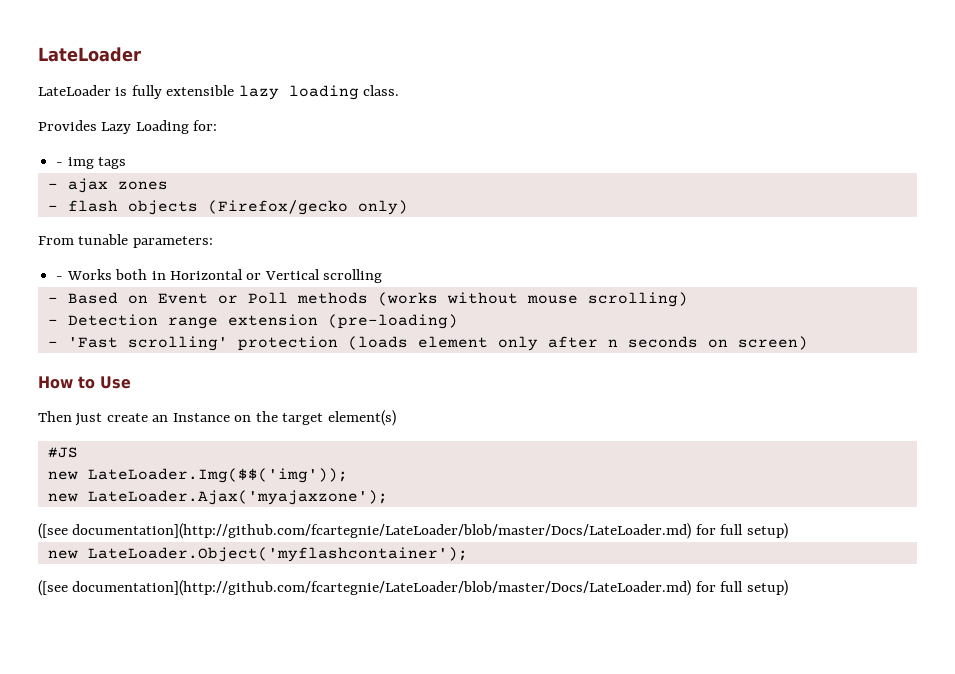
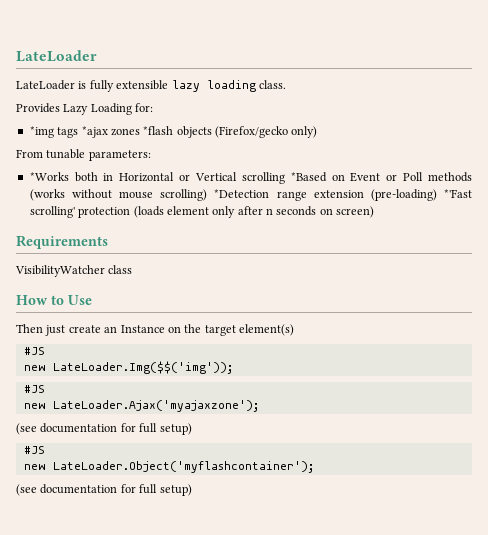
[56,157,94,169] - img -> [29,126,54,138] *img
[47,178,108,193] // - ajax -> [81,126,108,138] *ajax
[47,200,118,212] // - flash -> [143,126,174,135] *flash
[56,269,112,280] - Works -> [29,172,69,181] *Works
[47,292,118,304] // - Based -> [290,172,327,182] *Based
[47,314,158,326] // - Detection -> [214,189,270,198] *Detection
[47,337,118,348] // - 'Fast -> [444,189,472,198] *'Fast
(808, 343) none -> [16,235,108,249] [15,265,133,277] // Requirements // VisibilityWatcher class
(348, 475) none -> [23,385,45,393] // #JS
[38,523,788,539] ([see documentation](http://github.com/fcartegnie/LateLoader/blob/master/Docs/LateLoader.md) for full setup) -> [16,423,192,435] [23,446,45,454] (see documentation for full setup) // #JS
[38,580,692,596] ([see documentation](http://github.com/fcartegnie/LateLoader/blob/master/Docs/LateLoader.md) -> [16,484,118,496] (see documentation

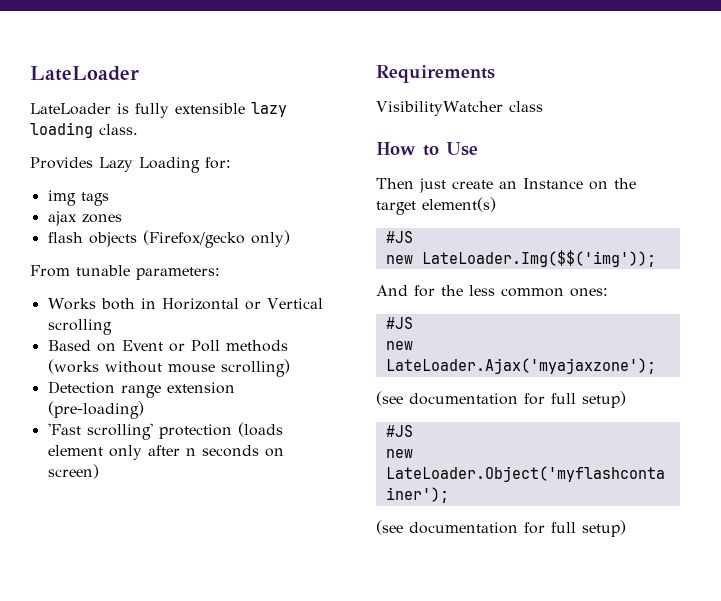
[29,126,54,138] *img -> [47,190,76,206] img
[81,126,108,138] *ajax -> [47,211,77,226] // ajax
[143,126,174,135] *flash -> [47,232,83,243] // flash
[29,172,69,181] *Works -> [47,298,96,310] Works
[290,172,327,182] *Based -> [47,340,91,351] // Based
[214,189,270,198] *Detection -> [47,381,115,394] // Detection
[444,189,472,198] *'Fast -> [47,423,81,435] // 'Fast
(233, 367) none -> [376,285,608,297] // And for the less common ones:

